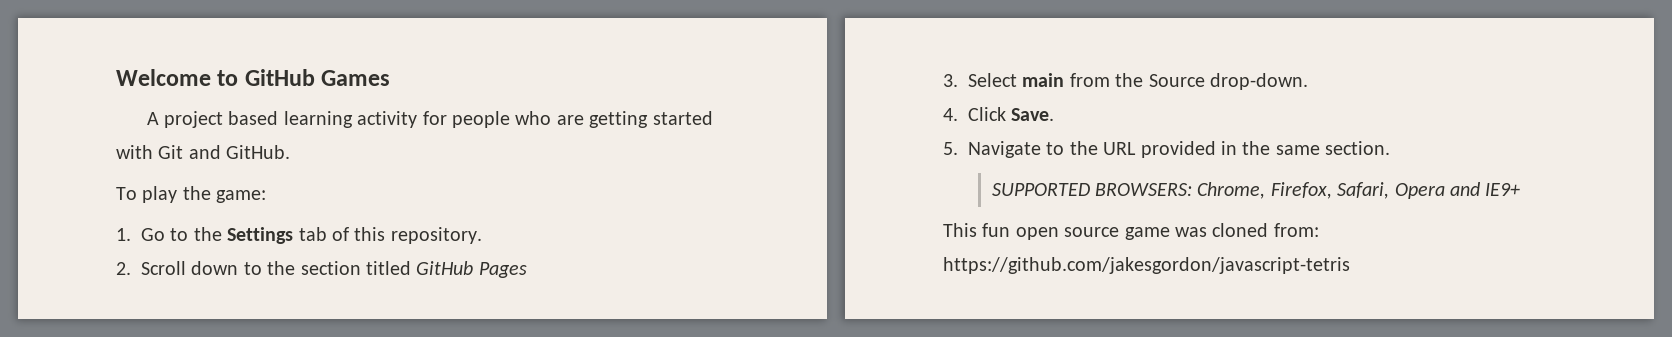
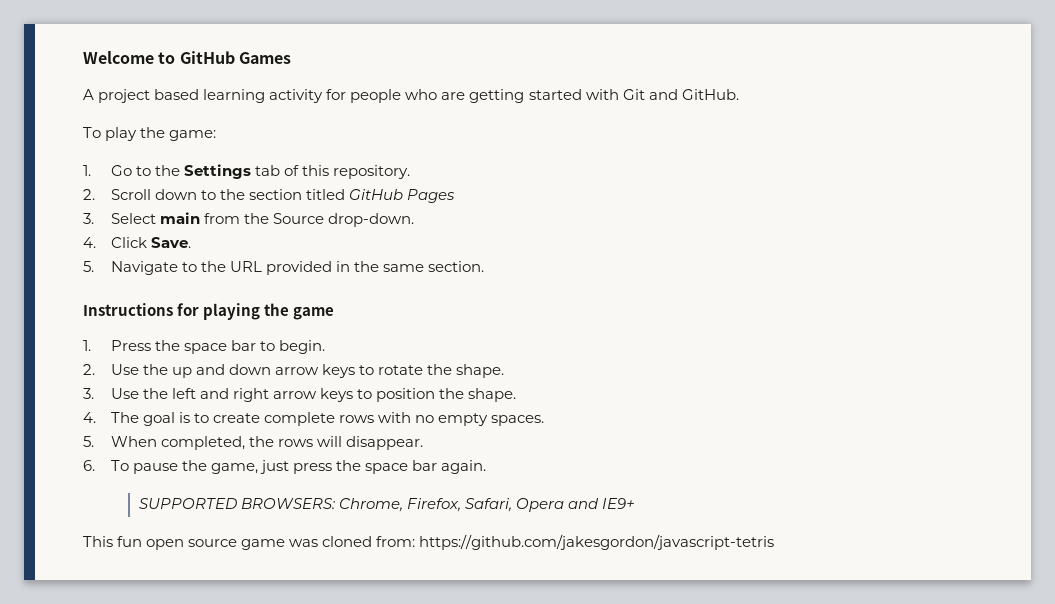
(1391, 148) none -> [83,303,335,320] [83,340,326,354] [83,364,505,378] [83,388,517,402] [83,412,545,426] [83,436,424,450] [83,460,487,474] // Instructions for playing the game // 1. Press the space bar to begin. // 2. Use the up and down arrow keys to rotate the shape. // 3. Use the left and right arrow keys to position the shape. // 4. The goal is to create complete rows with no empty spaces. // 5. When completed, the rows will disappear. // 6. To pause the game, just press the space bar again.

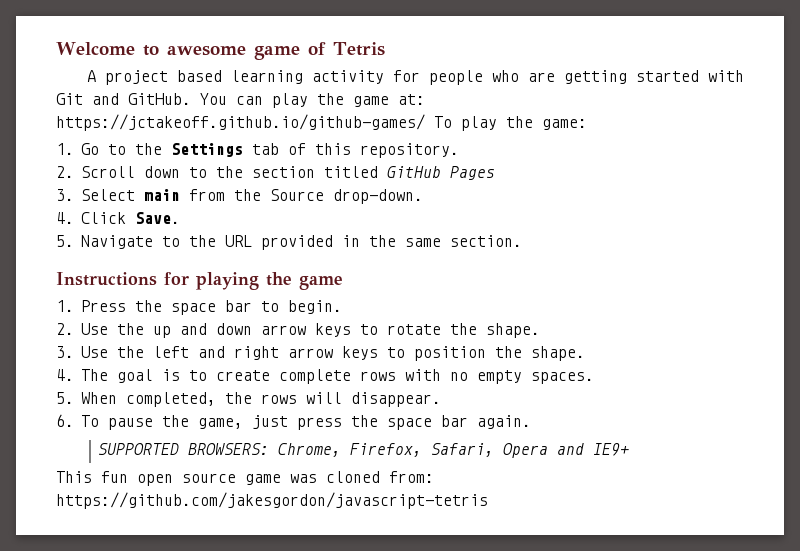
[179,51,291,64] GitHub Games -> [166,42,385,60] awesome game of Tetris
(739, 94) // -> [200,93,425,108] [56,114,425,131] You can play the game at: https://jctakeoff.github.io/github-games/

